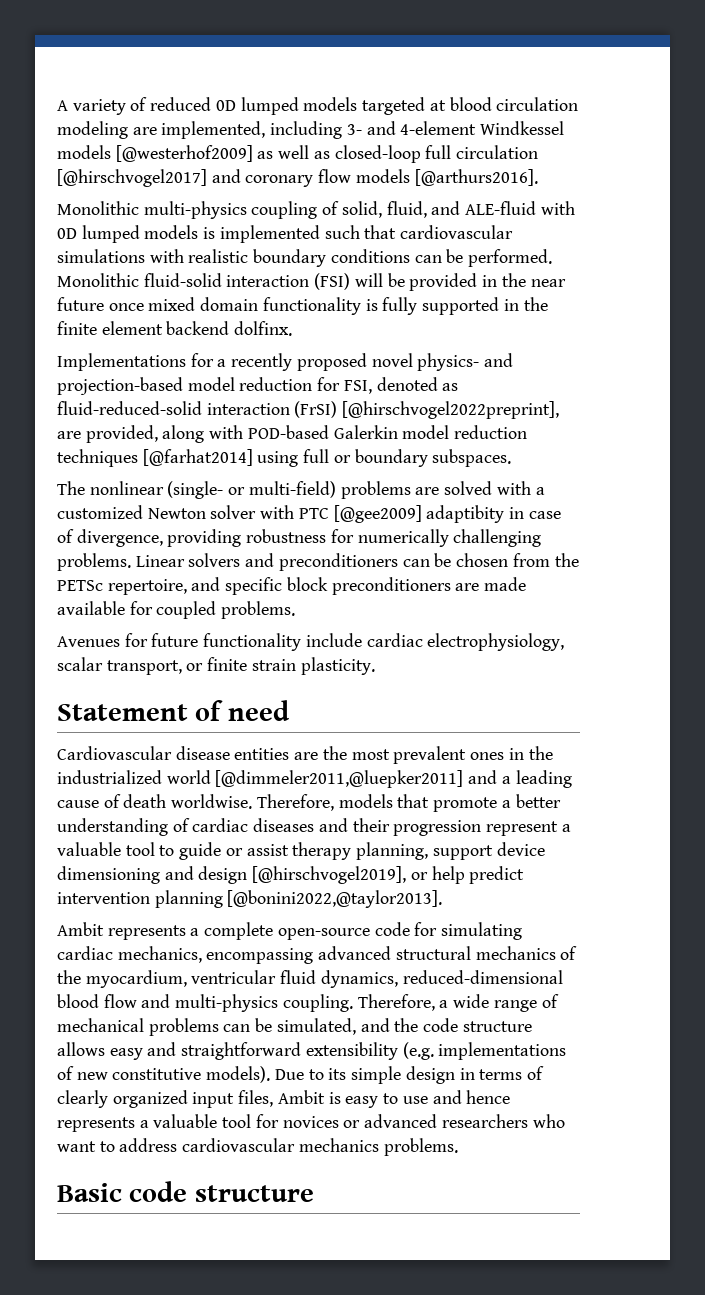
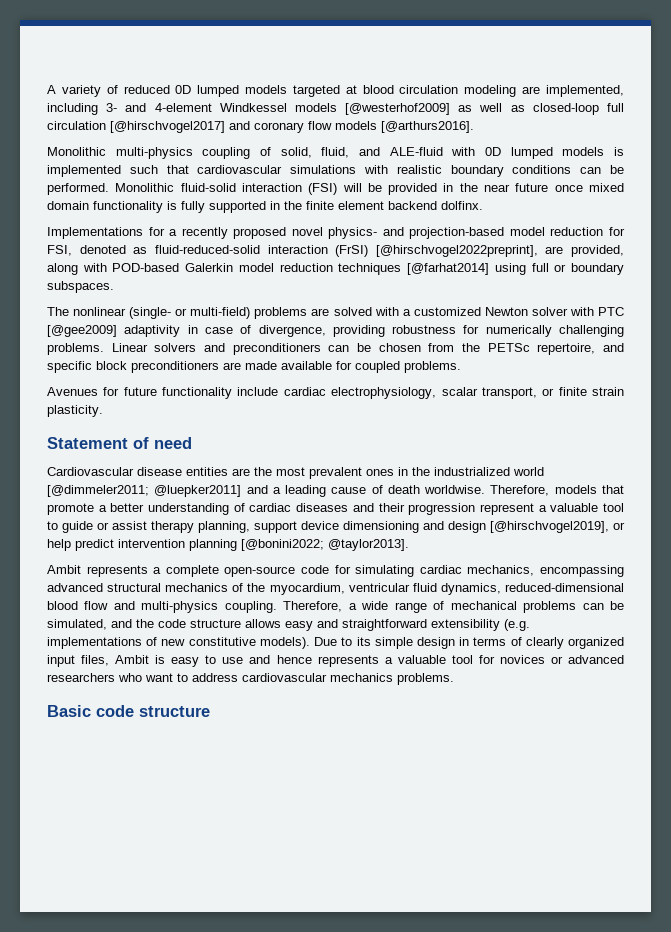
[426,505,505,523] adaptibity -> [124,325,181,337] adaptivity
[215,770,464,788] [@dimmeler2011,@luepker2011] -> [47,485,242,497] [@dimmeler2011; @luepker2011]
[227,890,443,908] [@bonini2022,@taylor2013]. -> [241,539,409,551] [@bonini2022; @taylor2013].

